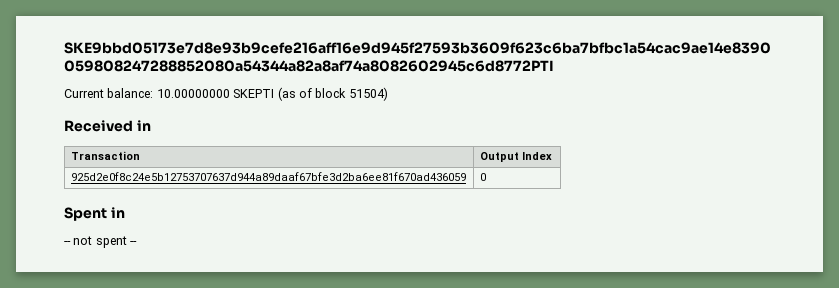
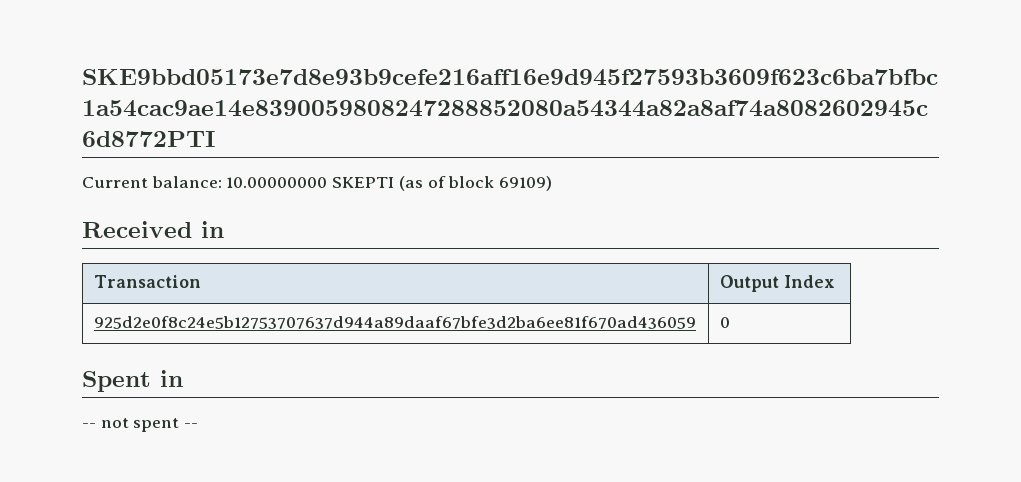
[348,87,388,101] 51504) -> [499,176,553,191] 69109)

